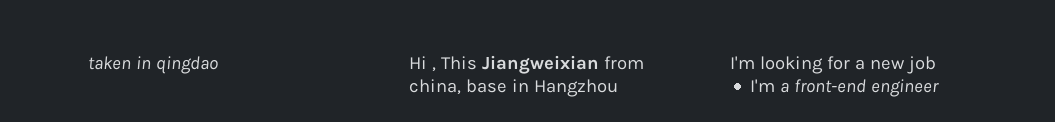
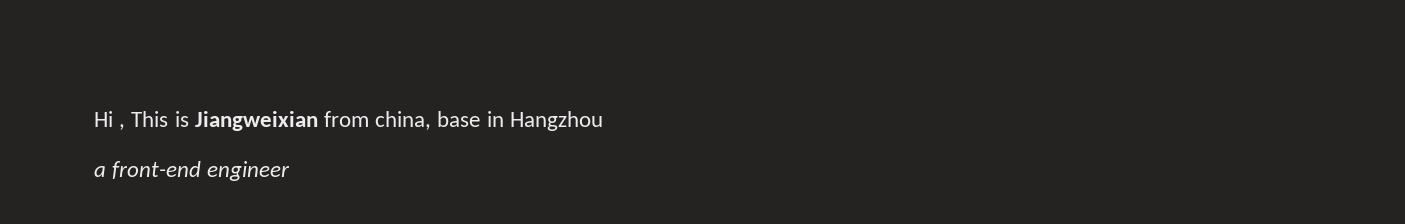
[88,56,218,74] taken in qingdao // -> (94, 119) none
(477, 63) none -> [174,111,189,127] is
[730,56,936,74] [750,79,776,92] I'm looking for a new job // I'm -> (603, 121) none

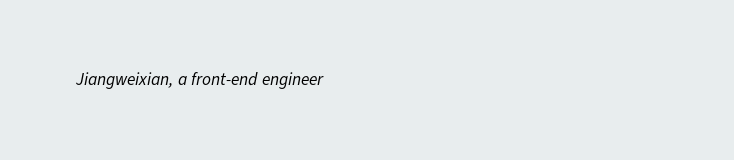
[94,111,603,131] Hi , This is Jiangweixian from china, base in Hangzhou // -> [75,72,173,89] Jiangweixian,

